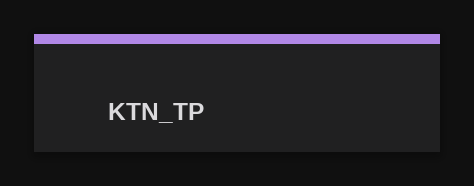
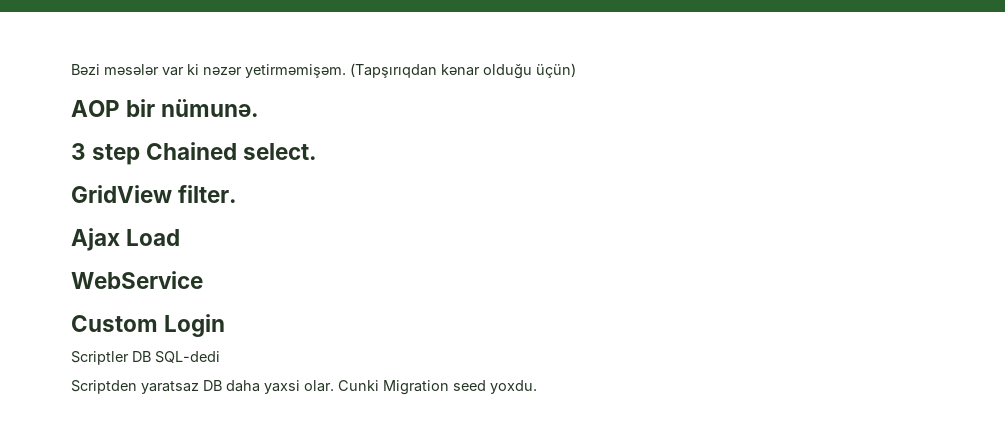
[108,103,204,123] KTN_TP -> [71,63,576,79] [71,99,260,117] [71,142,318,165] [71,185,238,203] [71,228,181,251] [71,271,203,289] [71,314,226,337] [71,351,220,365] [71,380,537,395] Bəzi məsələr var ki nəzər yetirməmişəm. (Tapşırıqdan kənar olduğu üçün) // AOP bir nümunə. // 3 step Chained select. // GridView filter. // Ajax Load // WebService // Custom Login // Scriptler DB SQL-dedi // Scriptden yaratsaz DB daha yaxsi olar. Cunki Migration seed yoxdu.

